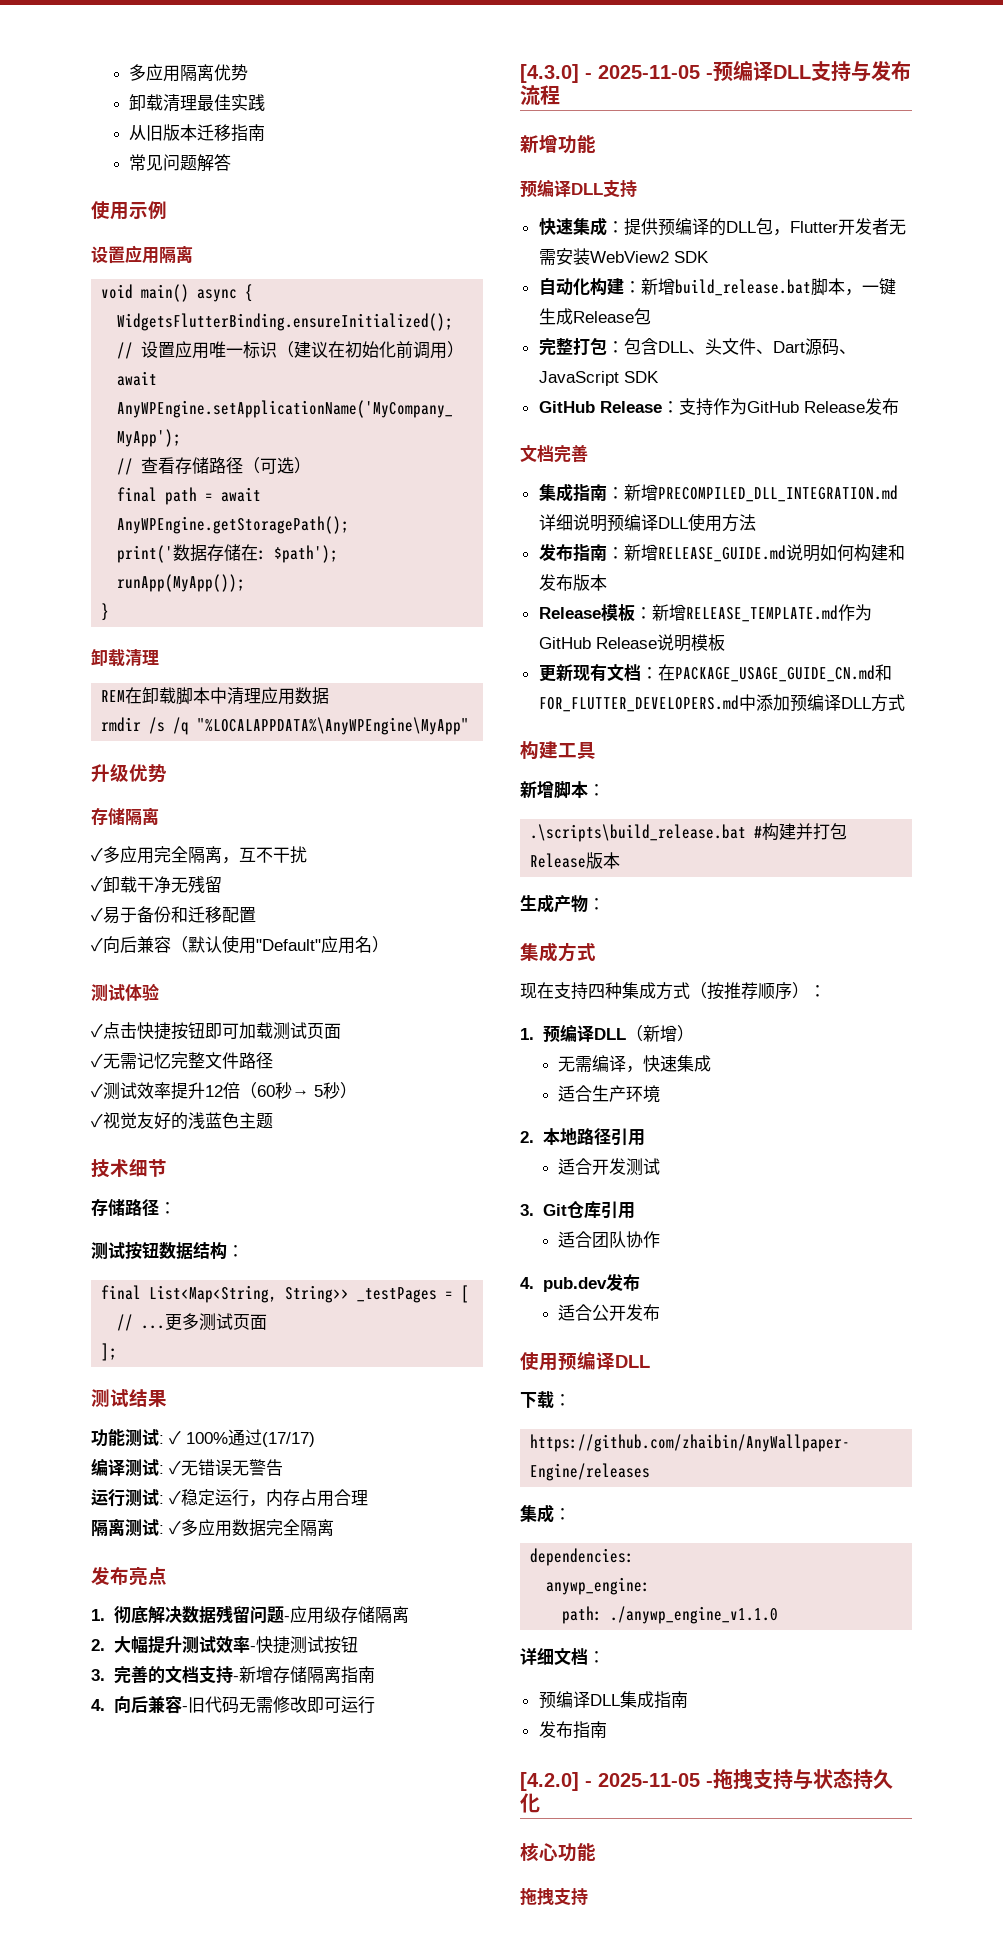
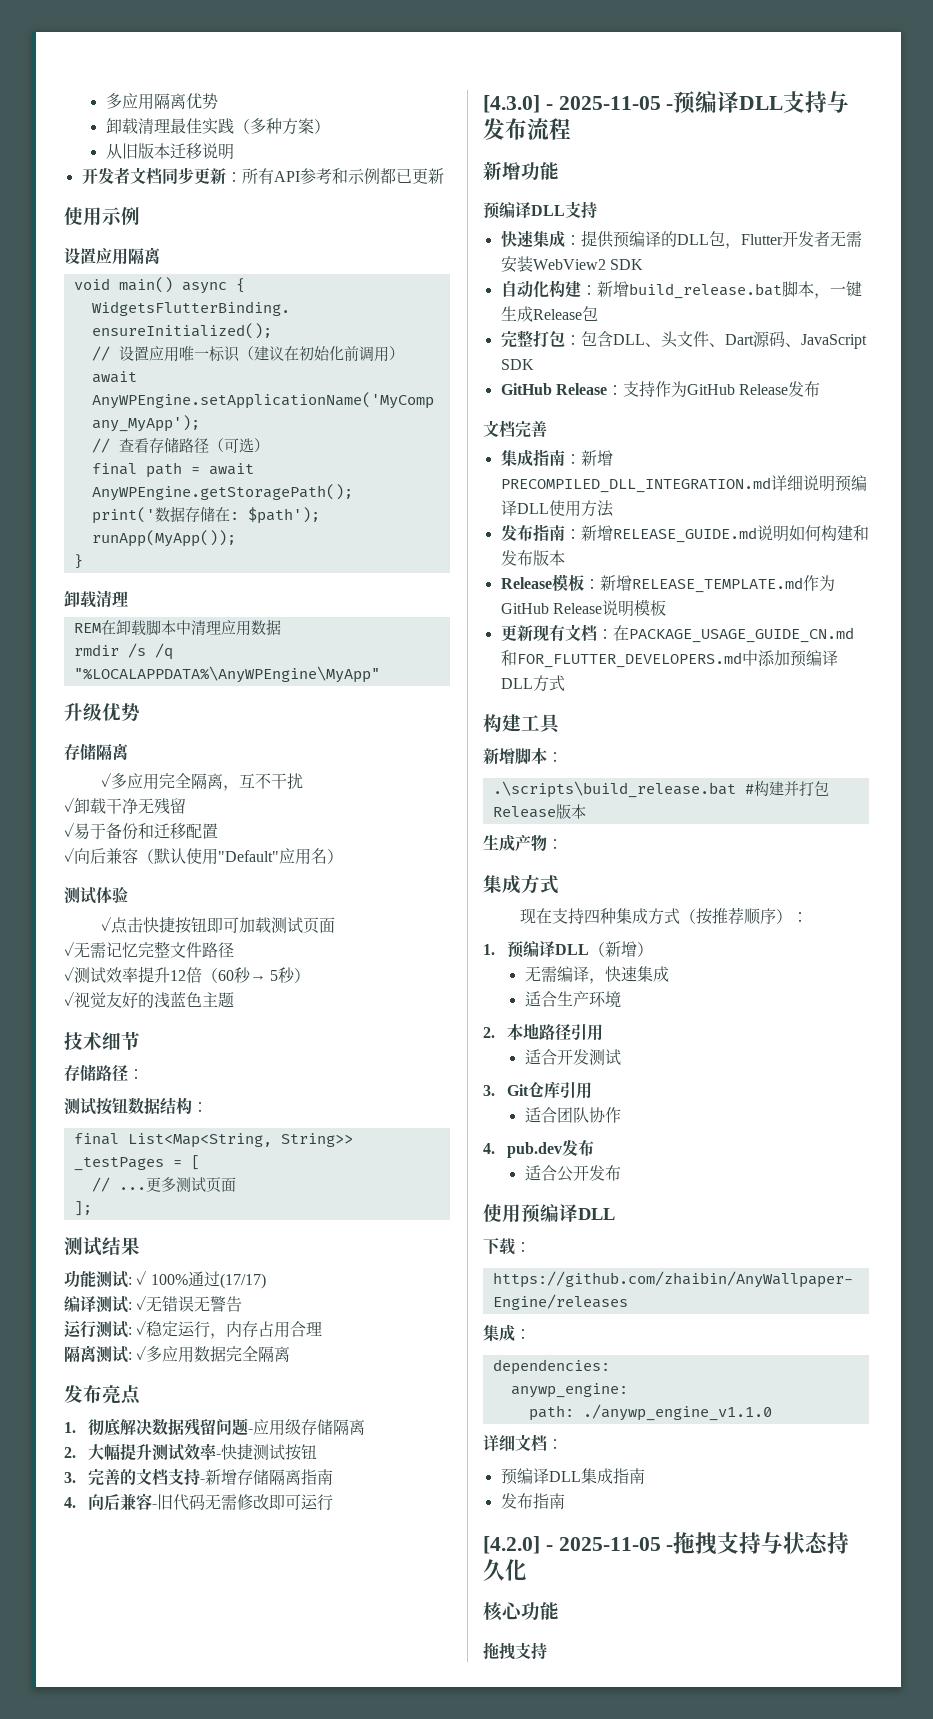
(266, 102) none -> [233,118,330,135] （多种方案）
[231,124,266,142] [129,153,232,172] 指南 // 常见问题解答 -> [201,143,234,160] [81,167,444,185] 说明 // 开发者文档同步更新：所有API参考和示例都已更新

